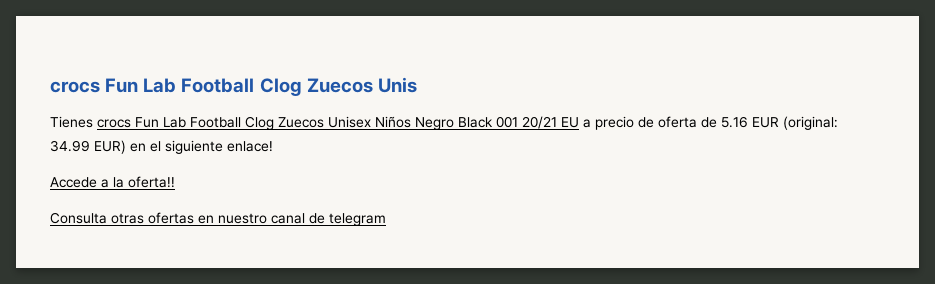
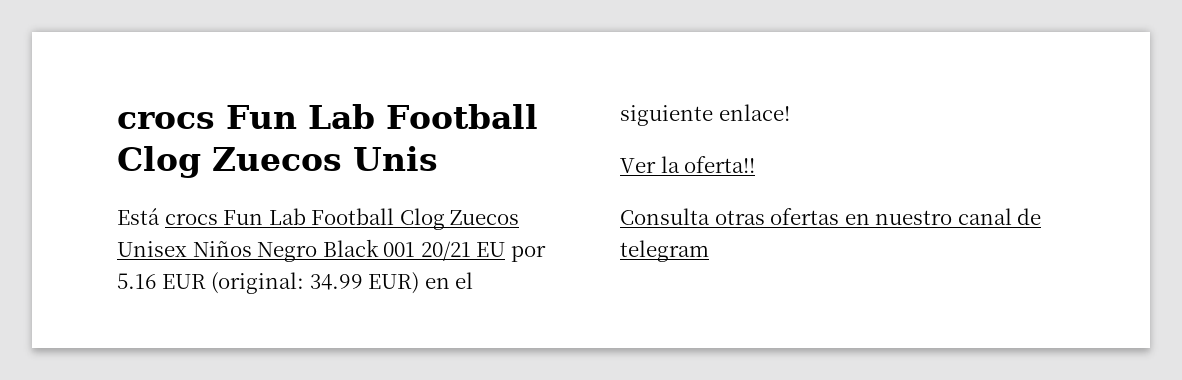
[50,116,93,128] Tienes -> [117,208,160,225] Está
[583,116,717,130] a precio de oferta de -> [510,245,546,262] por
[50,177,109,188] Accede a -> [620,158,656,173] Ver

